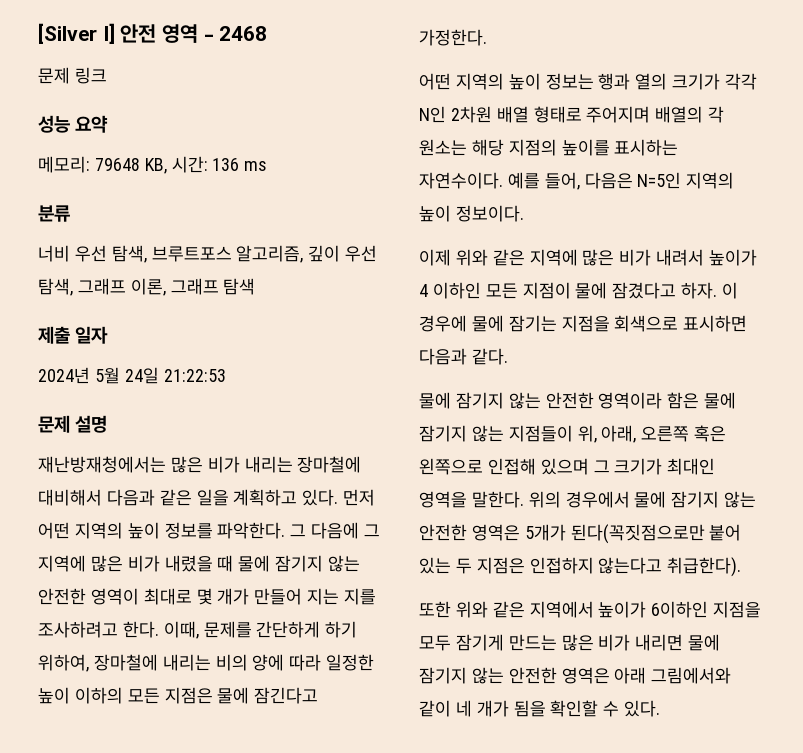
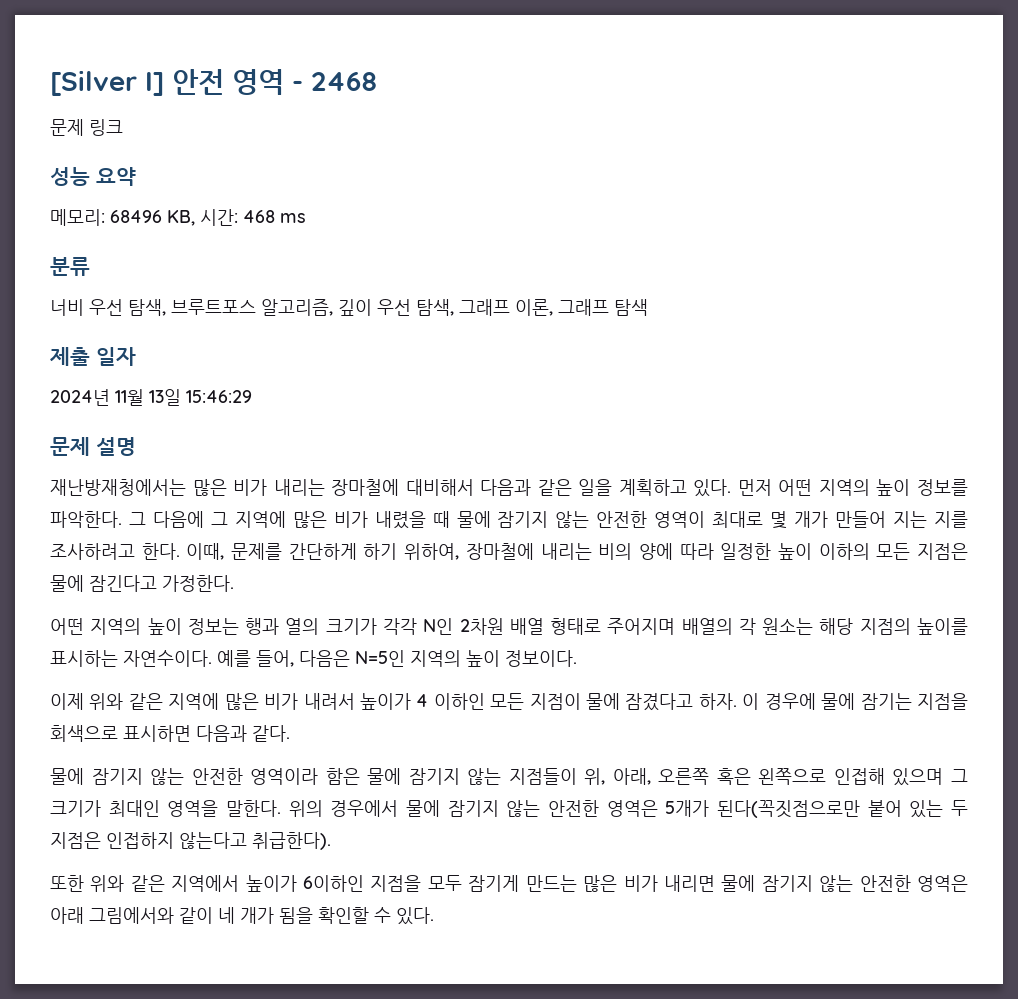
[94,158,140,171] 79648 -> [110,210,162,223] 68496
[212,158,240,171] 136 -> [243,210,275,223] 468
[94,367,226,384] 5월 24일 21:22:53 -> [115,389,252,406] 11월 13일 15:46:29

